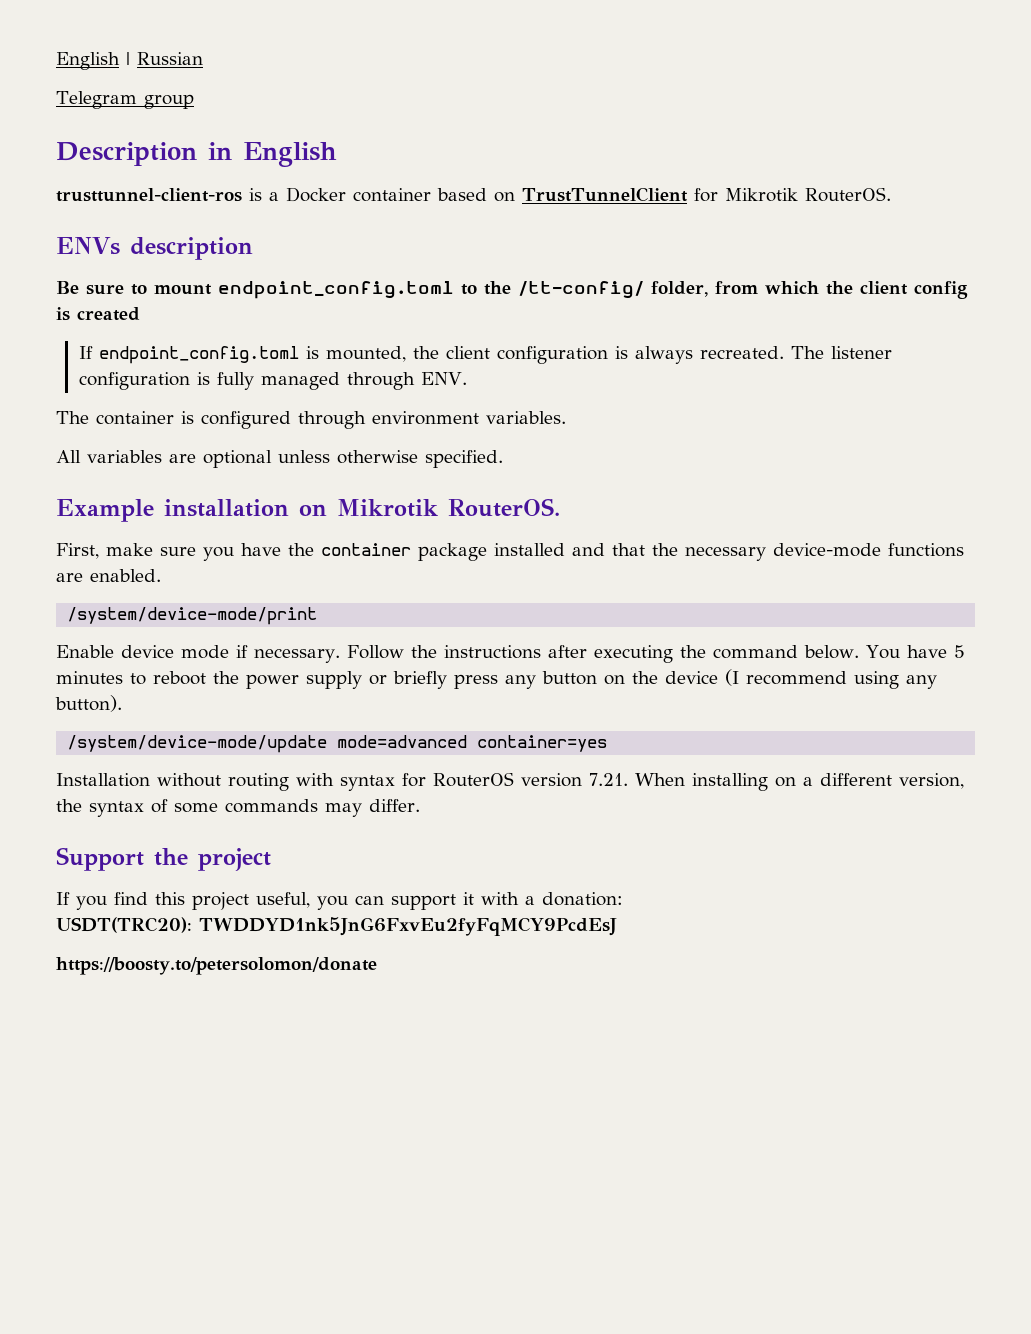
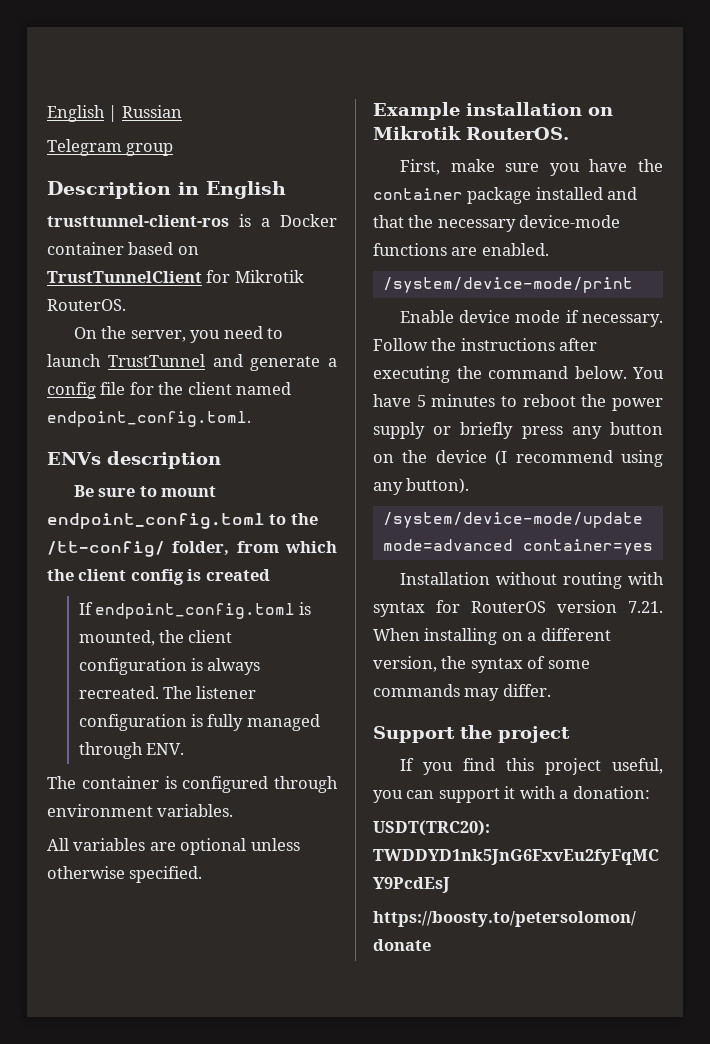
(891, 194) none -> [73,326,284,343] [47,354,337,371] [47,382,292,399] [47,411,251,427] // On the server, you need to launch TrustTunnel and generate a config file for the client named endpoint_config.toml.

